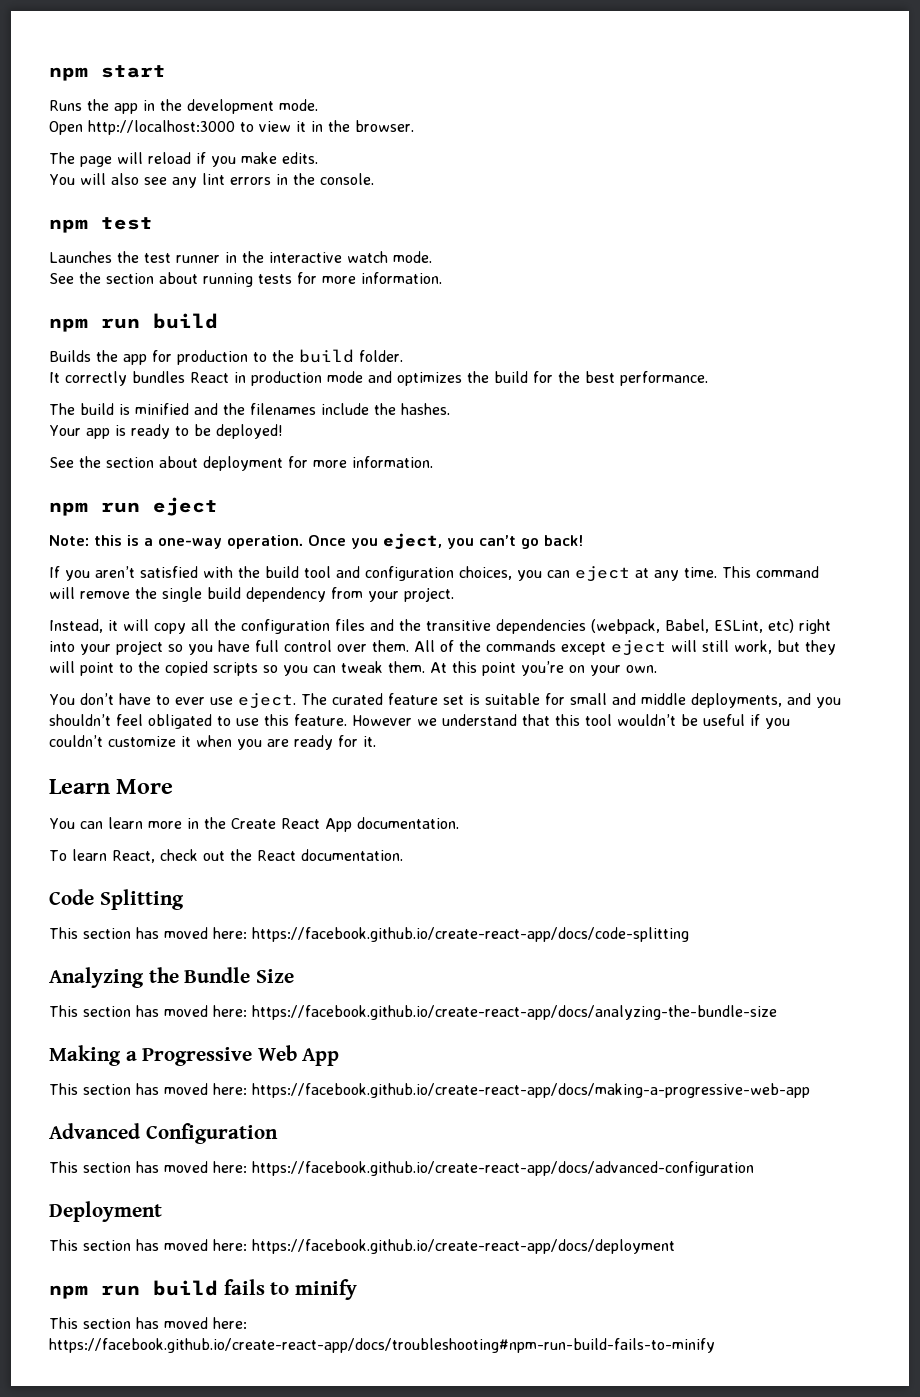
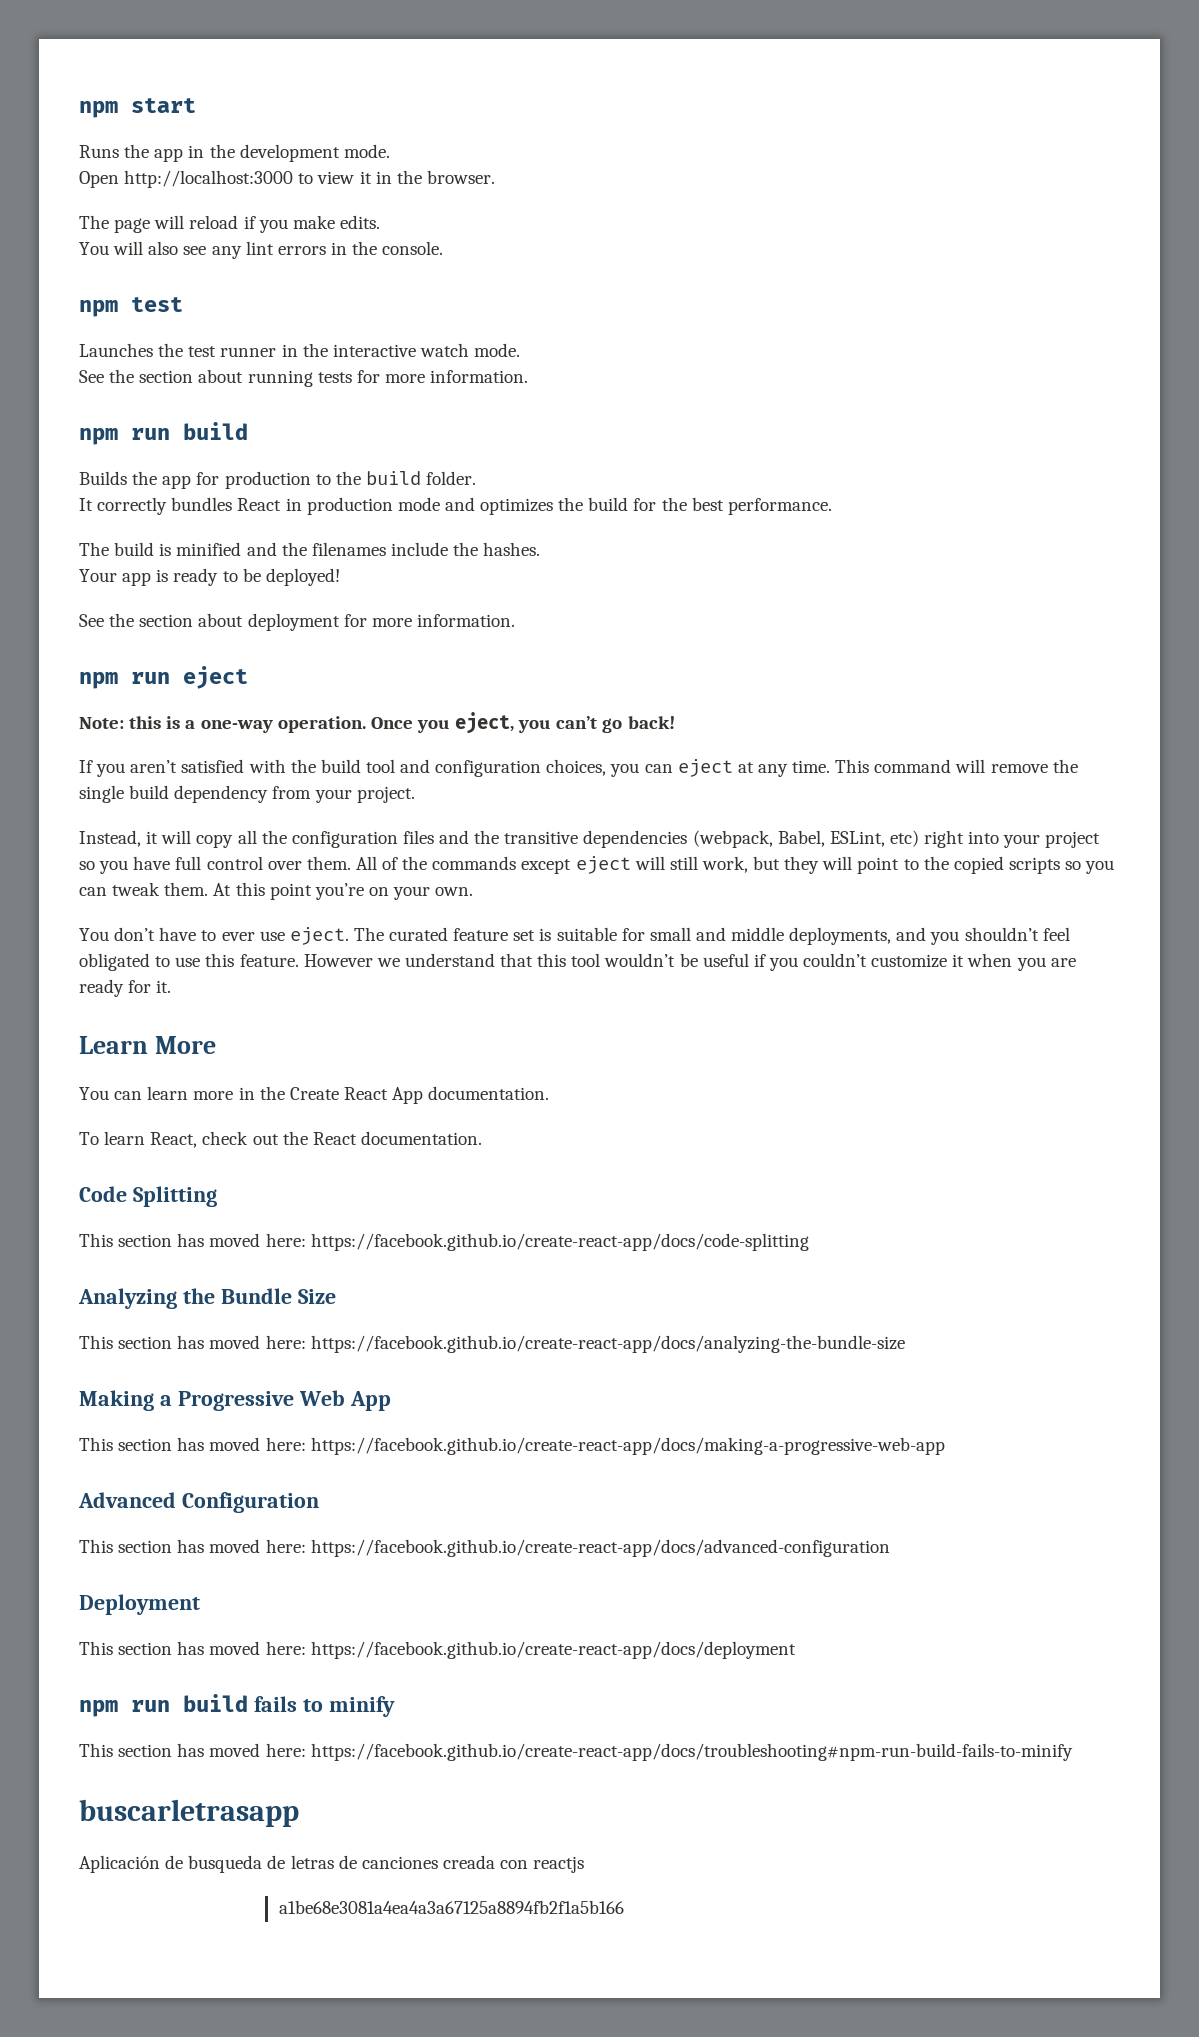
(715, 1345) none -> [79,1799,299,1827] [79,1855,585,1873] [278,1900,624,1914] // buscarletrasapp // Aplicación de busqueda de letras de canciones creada con reactjs // a1be68e3081a4ea4a3a67125a8894fb2f1a5b166

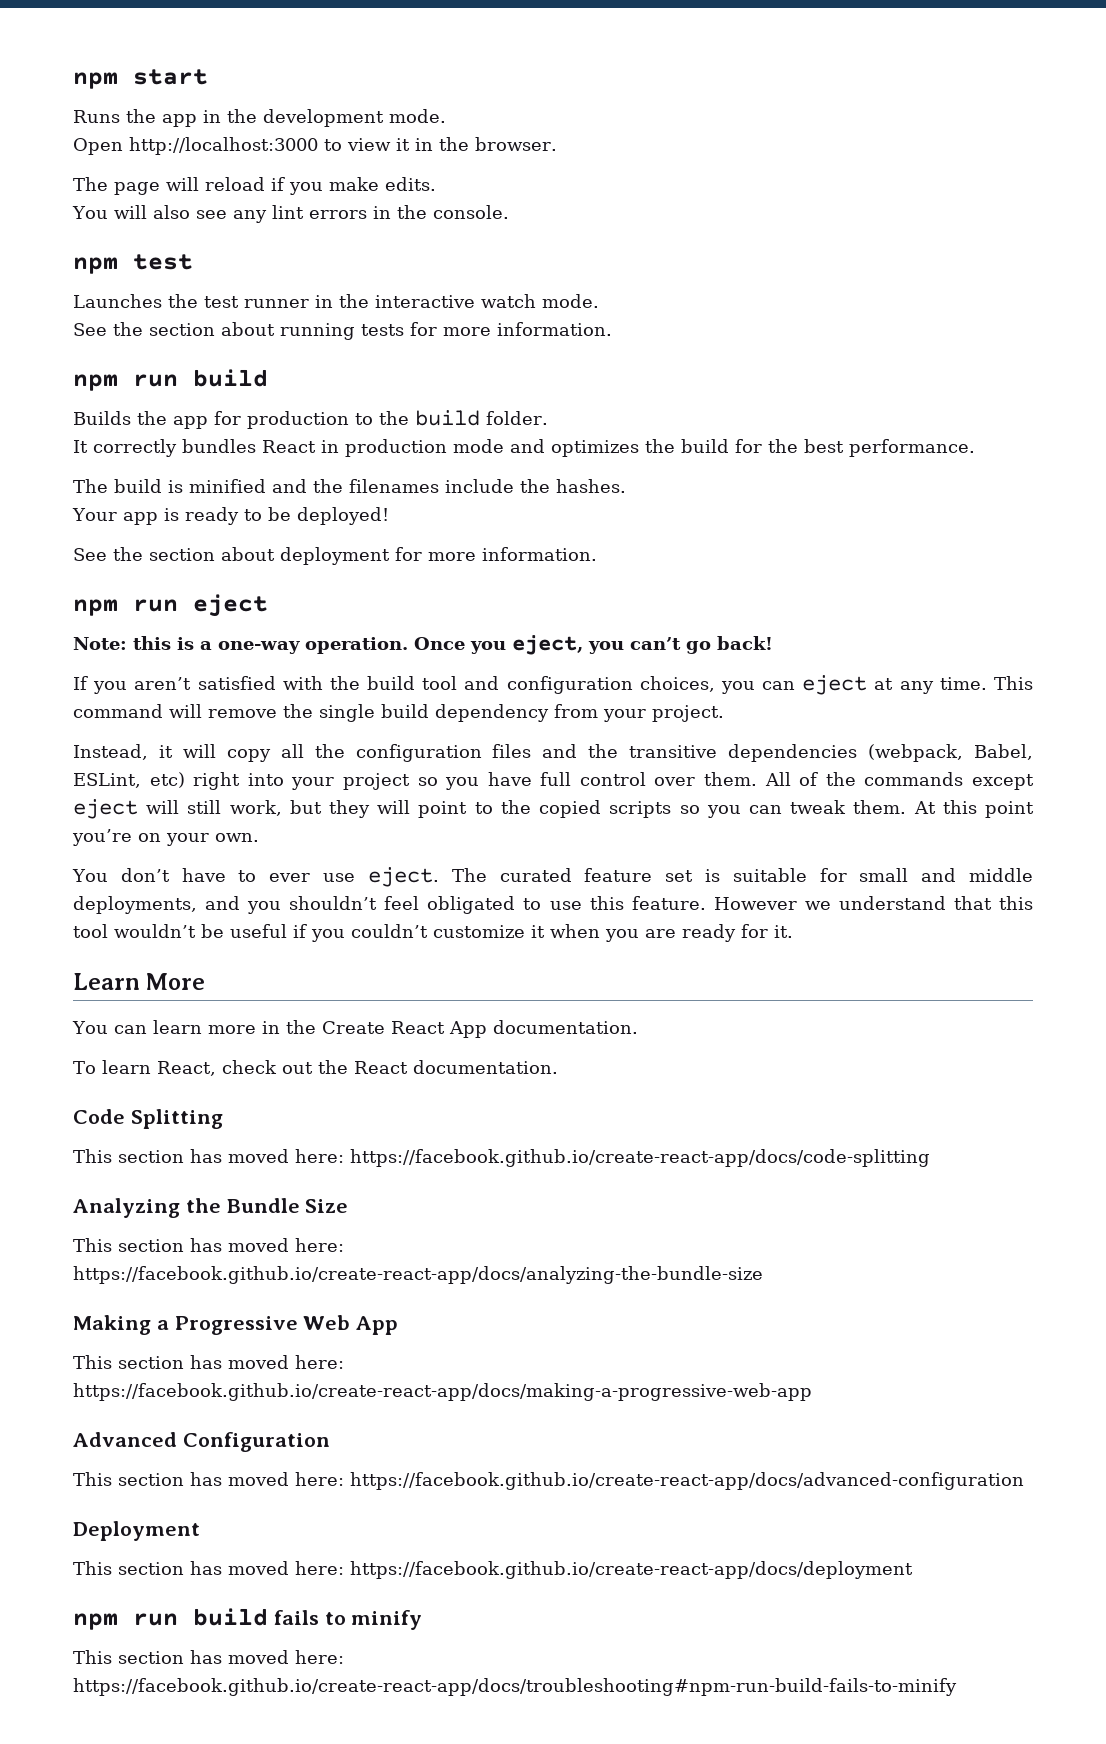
[79,1799,299,1827] [79,1855,585,1873] [278,1900,624,1914] // buscarletrasapp // Aplicación de busqueda de letras de canciones creada con reactjs // a1be68e3081a4ea4a3a67125a8894fb2f1a5b166 -> (957, 1687) none

